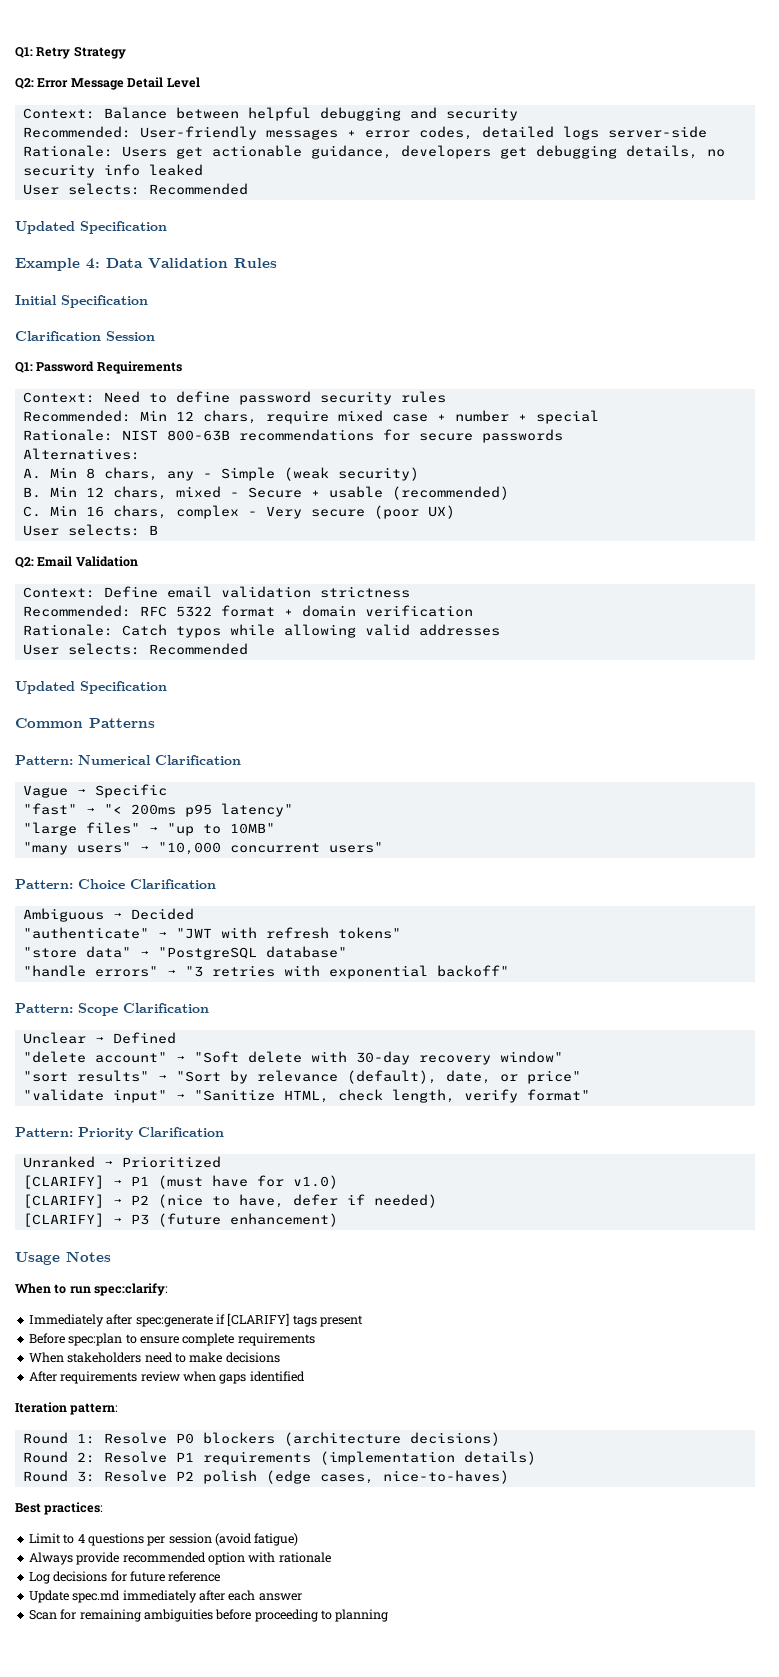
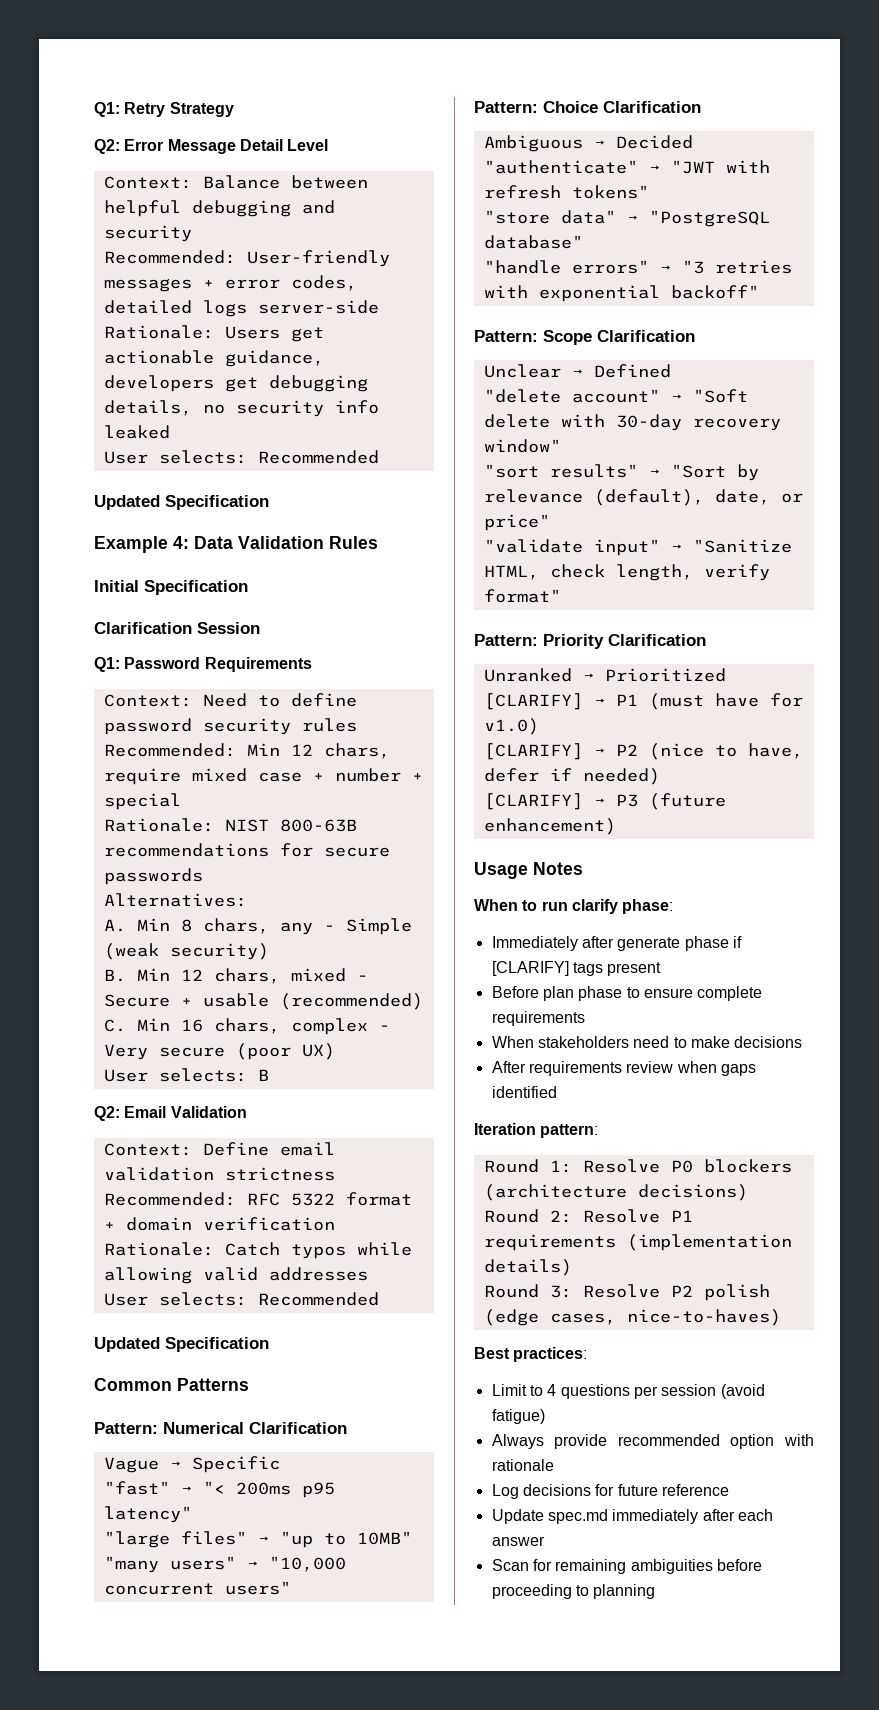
[94,1283,169,1296] spec:clarify: -> [571,899,674,914] clarify phase:
[135,1315,213,1327] spec:generate -> [617,936,729,951] generate phase
[68,1333,123,1346] spec:plan -> [542,986,623,1001] plan phase

